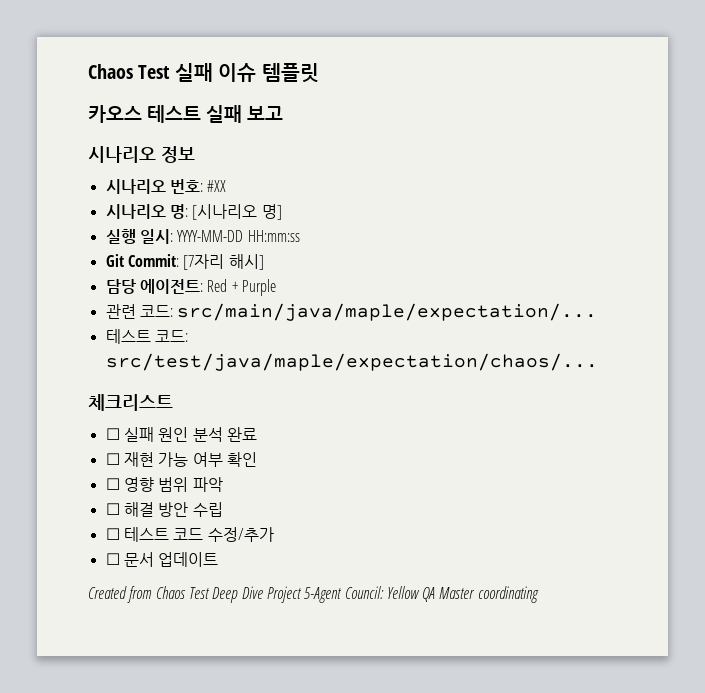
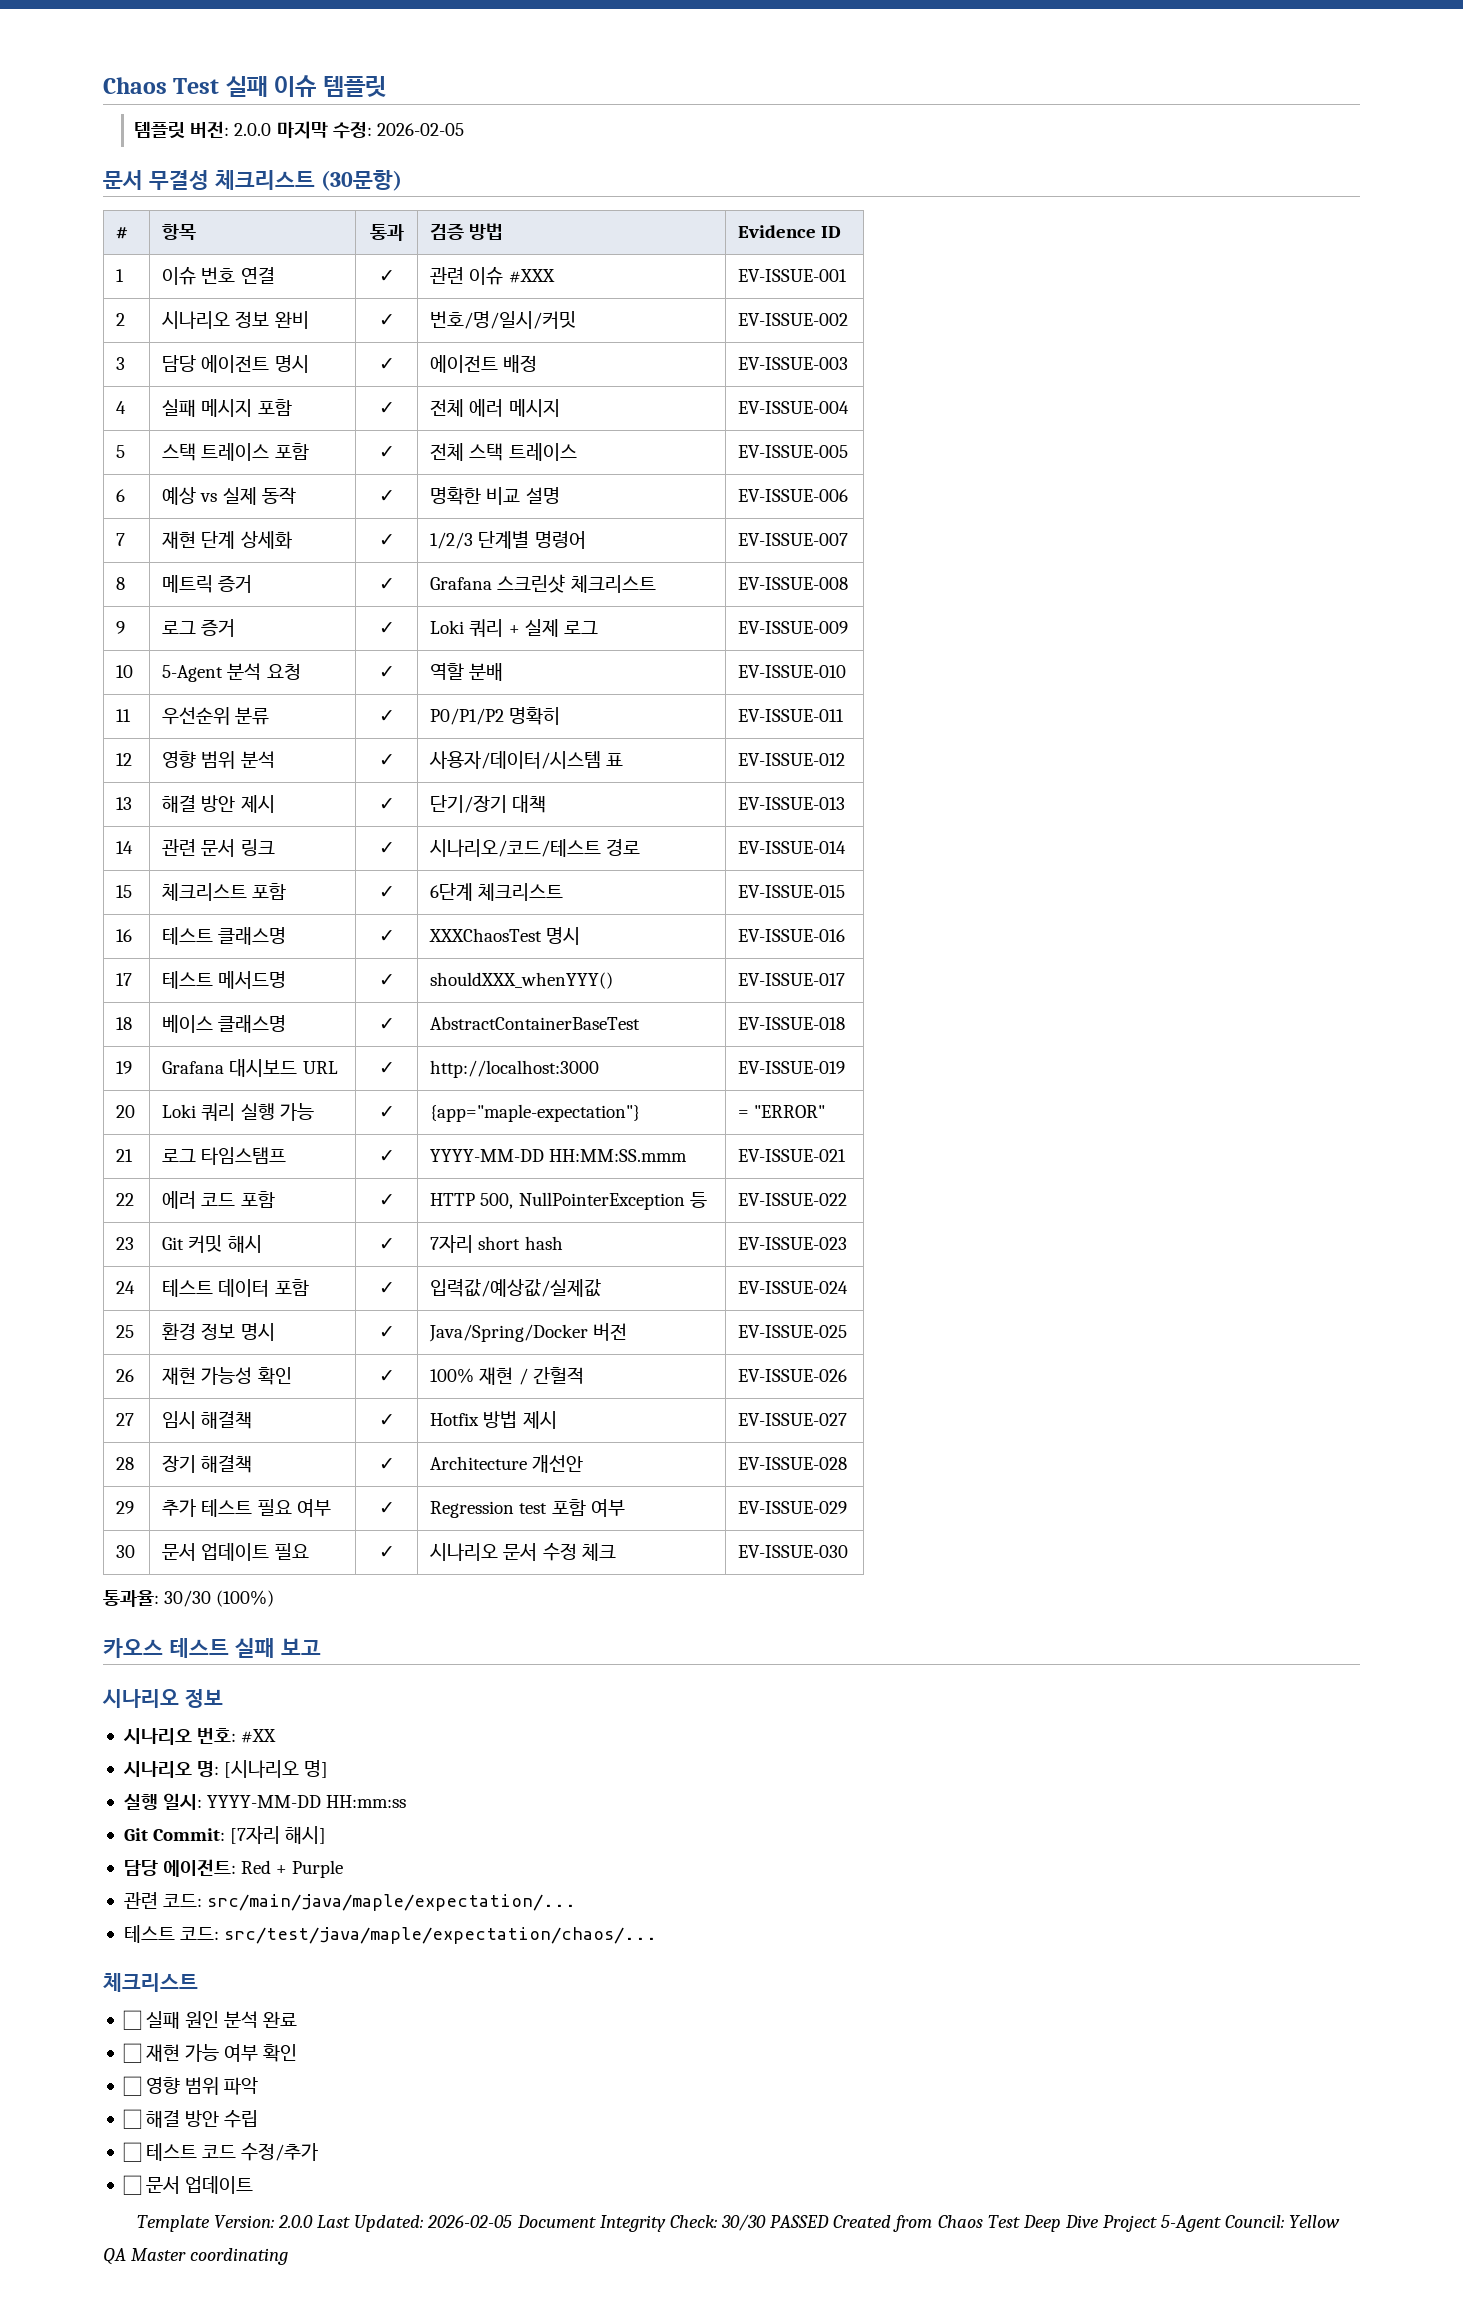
(319, 73) none -> [134,121,464,139] [103,170,402,191] [116,227,129,239] [162,224,197,240] [369,224,404,241] [430,223,504,240] [738,225,842,238] [116,269,125,282] [162,267,275,285] [378,270,395,282] [430,267,555,285] [738,269,848,282] [116,313,126,326] [162,311,309,329] [378,314,395,326] [430,311,577,329] [738,313,849,326] [116,357,126,370] [162,355,309,373] [378,358,395,370] [430,355,538,373] [738,357,849,370] [116,401,127,414] [162,399,292,417] [378,402,395,414] [430,399,560,417] [738,401,850,414] [116,445,126,458] [162,443,309,461] [378,446,395,458] [430,443,577,461] [738,445,849,458] [116,489,126,502] [162,487,296,505] [378,490,395,502] [430,487,560,505] [738,489,849,502] [116,533,126,546] [162,531,292,549] [378,534,395,546] [430,531,586,549] [738,533,849,546] [116,577,126,590] [162,575,253,593] [378,578,395,590] [430,574,656,593] [738,577,849,590] [116,621,126,634] [162,619,236,637] [378,622,395,634] [430,619,598,637] [738,621,849,634] [116,665,134,678] [162,663,301,682] [378,666,395,678] [430,663,504,681] [738,665,847,678] [116,709,132,722] [162,707,270,725] [378,710,395,722] [430,707,561,725] [738,709,845,722] [116,753,133,766] [162,751,275,769] [378,754,395,766] [429,751,624,769] [738,753,846,766] [116,797,133,810] [162,795,275,813] [378,798,395,810] [430,795,547,813] [738,797,846,810] [116,841,134,854] [162,839,275,857] [378,842,395,854] [430,839,641,857] [738,841,847,854] [116,885,133,898] [162,883,287,901] [378,886,395,898] [430,883,564,901] [738,885,846,898] [116,929,133,942] [162,927,287,945] [378,930,395,942] [429,927,581,945] [738,929,846,942] [116,973,133,986] [162,971,287,989] [378,974,395,986] [430,972,614,989] [738,973,846,986] [116,1017,133,1030] [162,1014,287,1033] [378,1018,395,1030] [430,1016,641,1030] [738,1017,846,1030] [116,1061,133,1074] [162,1059,338,1077] [378,1062,395,1074] [430,1060,600,1078] [738,1061,846,1074] [116,1105,136,1118] [162,1103,314,1121] [378,1106,395,1118] [430,1104,641,1122] [738,1105,826,1118] [116,1149,134,1162] [162,1147,287,1165] [378,1150,395,1162] [430,1149,688,1162] [738,1149,847,1162] [116,1193,135,1206] [162,1191,275,1209] [378,1194,395,1206] [430,1192,707,1210] [738,1193,848,1206] [116,1237,135,1250] [162,1235,262,1253] [378,1238,395,1250] [430,1235,563,1253] [738,1237,848,1250] [116,1281,136,1294] [162,1279,309,1297] [378,1282,395,1294] [430,1279,602,1297] [738,1281,849,1294] [116,1325,135,1338] [162,1323,275,1341] [378,1326,395,1338] [429,1323,628,1342] [738,1325,848,1338] [116,1369,135,1382] [162,1367,292,1385] [378,1370,395,1382] [430,1367,584,1385] [738,1369,848,1382] [116,1413,135,1426] [162,1411,253,1429] [378,1414,395,1426] [430,1411,557,1429] [738,1413,848,1426] [116,1457,135,1470] [162,1455,253,1473] [378,1458,395,1470] [430,1455,584,1473] [738,1457,848,1470] [116,1501,135,1514] [162,1499,331,1517] [378,1502,395,1514] [430,1499,625,1518] [738,1501,848,1514] [116,1545,136,1558] [162,1543,309,1561] [378,1546,395,1558] [430,1543,616,1561] [738,1545,849,1558] [103,1590,275,1607] // 템플릿 버전: 2.0.0 마지막 수정: 2026-02-05 // 문서 무결성 체크리스트 (30문항) // # | 항목 | 통과 | 검증 방법 | Evidence ID // 1 | 이슈 번호 연결 | ✓ | 관련 이슈 #XXX | EV-ISSUE-001 // 2 | 시나리오 정보 완비 | ✓ | 번호/명/일시/커밋 | EV-ISSUE-002 // 3 | 담당 에이전트 명시 | ✓ | 에이전트 배정 | EV-ISSUE-003 // 4 | 실패 메시지 포함 | ✓ | 전체 에러 메시지 | EV-ISSUE-004 // 5 | 스택 트레이스 포함 | ✓ | 전체 스택 트레이스 | EV-ISSUE-005 // 6 | 예상 vs 실제 동작 | ✓ | 명확한 비교 설명 | EV-ISSUE-006 // 7 | 재현 단계 상세화 | ✓ | 1/2/3 단계별 명령어 | EV-ISSUE-007 // 8 | 메트릭 증거 | ✓ | Grafana 스크린샷 체크리스트 | EV-ISSUE-008 // 9 | 로그 증거 | ✓ | Loki 쿼리 + 실제 로그 | EV-ISSUE-009 // 10 | 5-Agent 분석 요청 | ✓ | 역할 분배 | EV-ISSUE-010 // 11 | 우선순위 분류 | ✓ | P0/P1/P2 명확히 | EV-ISSUE-011 // 12 | 영향 범위 분석 | ✓ | 사용자/데이터/시스템 표 | EV-ISSUE-012 // 13 | 해결 방안 제시 | ✓ | 단기/장기 대책 | EV-ISSUE-013 // 14 | 관련 문서 링크 | ✓ | 시나리오/코드/테스트 경로 | EV-ISSUE-014 // 15 | 체크리스트 포함 | ✓ | 6단계 체크리스트 | EV-ISSUE-015 // 16 | 테스트 클래스명 | ✓ | XXXChaosTest 명시 | EV-ISSUE-016 // 17 | 테스트 메서드명 | ✓ | shouldXXX_whenYYY() | EV-ISSUE-017 // 18 | 베이스 클래스명 | ✓ | AbstractContainerBaseTest | EV-ISSUE-018 // 19 | Grafana 대시보드 URL | ✓ | http://localhost:3000 | EV-ISSUE-019 // 20 | Loki 쿼리 실행 가능 | ✓ | {app="maple-expectation"} | = "ERROR" // 21 | 로그 타임스탬프 | ✓ | YYYY-MM-DD HH:MM:SS.mmm | EV-ISSUE-021 // 22 | 에러 코드 포함 | ✓ | HTTP 500, NullPointerException 등 | EV-ISSUE-022 // 23 | Git 커밋 해시 | ✓ | 7자리 short hash | EV-ISSUE-023 // 24 | 테스트 데이터 포함 | ✓ | 입력값/예상값/실제값 | EV-ISSUE-024 // 25 | 환경 정보 명시 | ✓ | Java/Spring/Docker 버전 | EV-ISSUE-025 // 26 | 재현 가능성 확인 | ✓ | 100% 재현 / 간헐적 | EV-ISSUE-026 // 27 | 임시 해결책 | ✓ | Hotfix 방법 제시 | EV-ISSUE-027 // 28 | 장기 해결책 | ✓ | Architecture 개선안 | EV-ISSUE-028 // 29 | 추가 테스트 필요 여부 | ✓ | Regression test 포함 여부 | EV-ISSUE-029 // 30 | 문서 업데이트 필요 | ✓ | 시나리오 문서 수정 체크 | EV-ISSUE-030 // 통과율: 30/30 (100%)
(219, 559) none -> [136,2214,830,2232] Template Version: 2.0.0 Last Updated: 2026-02-05 Document Integrity Check: 30/30 PASSED

